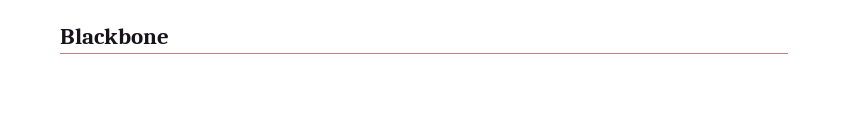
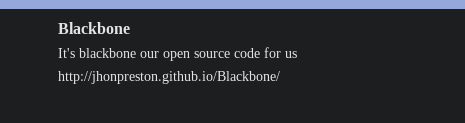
(169, 36) none -> [58,47,297,61] [58,71,280,84] // It's blackbone our open source code for us // http://jhonpreston.github.io/Blackbone/

